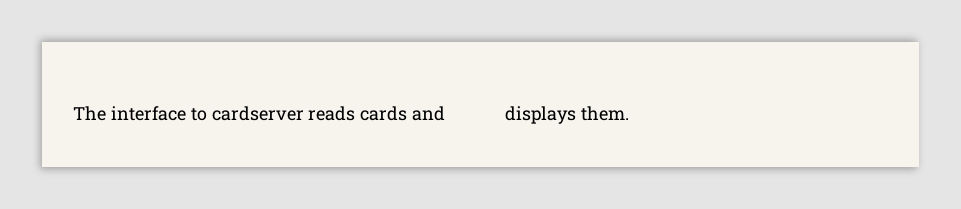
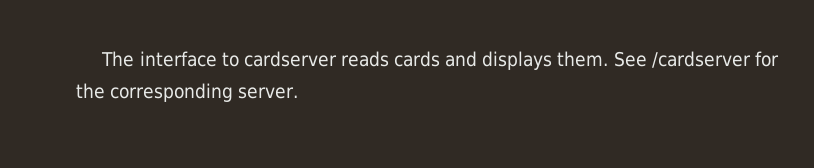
(629, 113) none -> [613,51,779,68] [76,83,299,102] See /cardserver for the corresponding server.

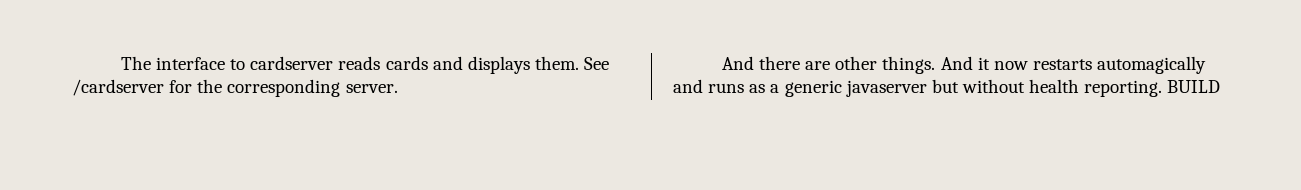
(299, 93) none -> [721,56,1207,74] [673,79,1221,97] // And there are other things. And it now restarts automagically and runs as a generic javaserver but without health reporting. BUILD

